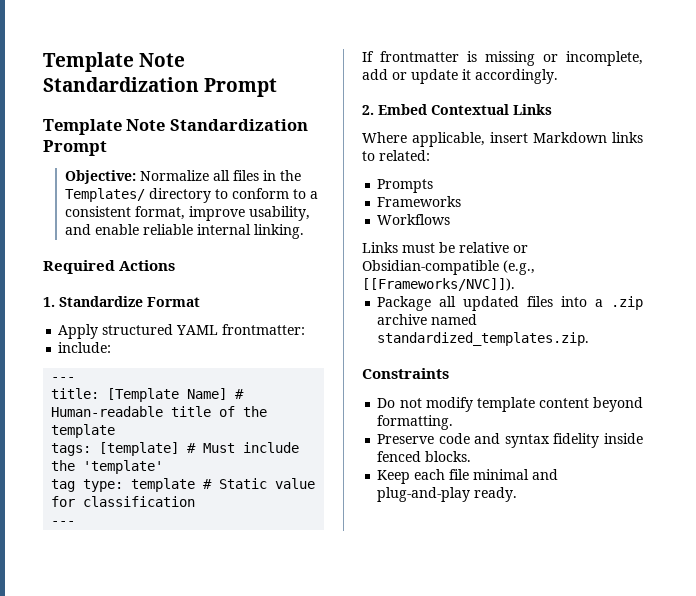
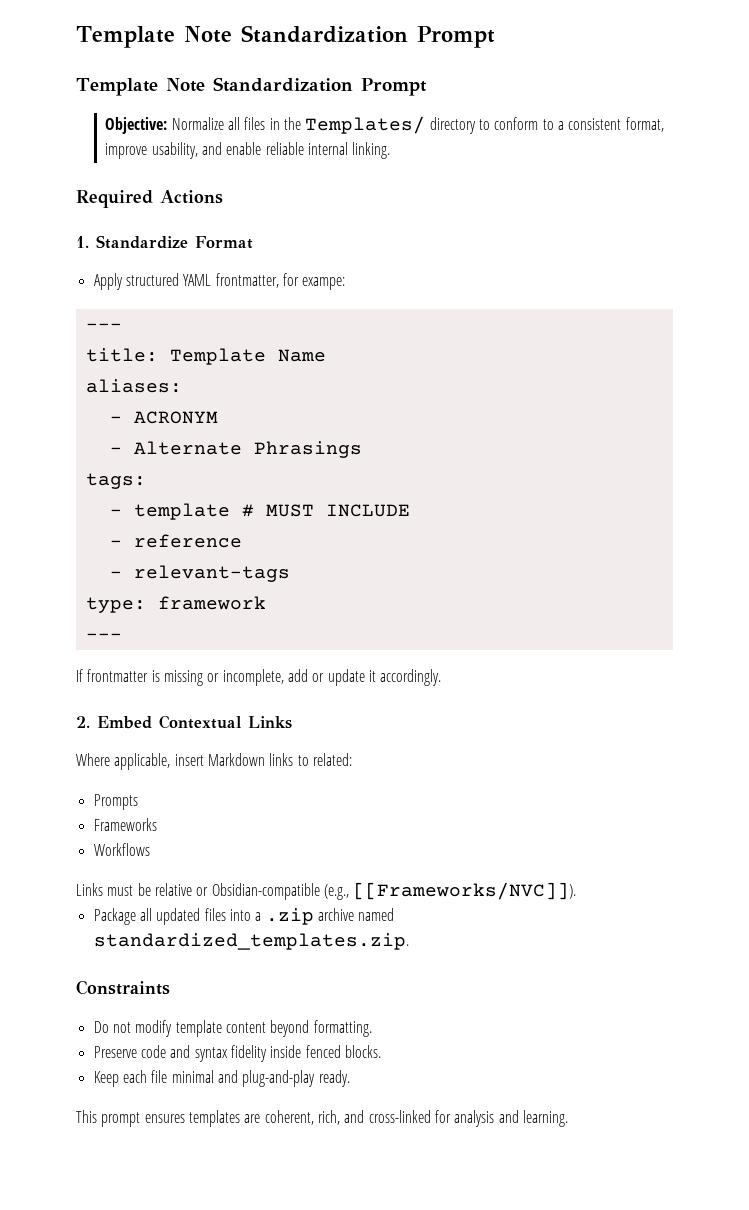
[222,324,306,335] [58,342,112,353] frontmatter: // include: -> [215,273,346,290] frontmatter, for exampe:
[107,388,245,402] [51,406,268,417] [51,424,116,438] [51,442,300,456] [51,460,164,474] [51,478,316,492] [51,496,196,507] [Template Name] # Human-readable title of the template // tags: [template] # Must include the 'template' // tag type: template # Static value for classification -> [169,348,326,365] [85,379,182,393] [109,411,218,424] [109,441,362,458] [85,473,146,489] [109,503,410,520] [109,534,242,548] [109,565,290,582] [85,596,266,613] Template Name // aliases: // - ACRONYM // - Alternate Phrasings // tags: // - template # MUST INCLUDE // - reference // - relevant-tags // type: framework
(518, 494) none -> [76,1110,568,1127] // This prompt ensures templates are coherent, rich, and cross-linked for analysis and learning.

